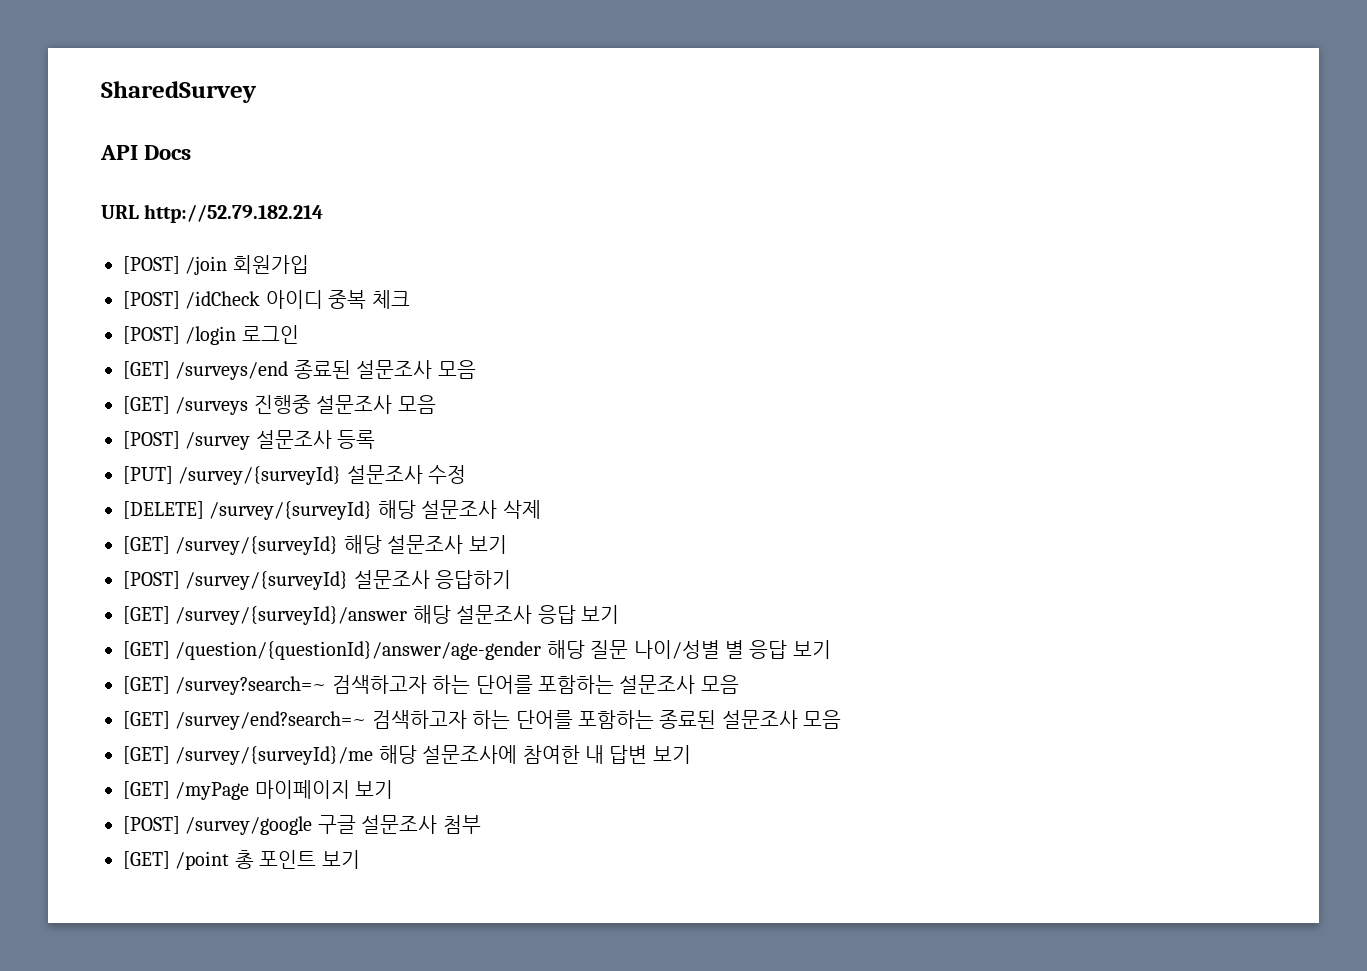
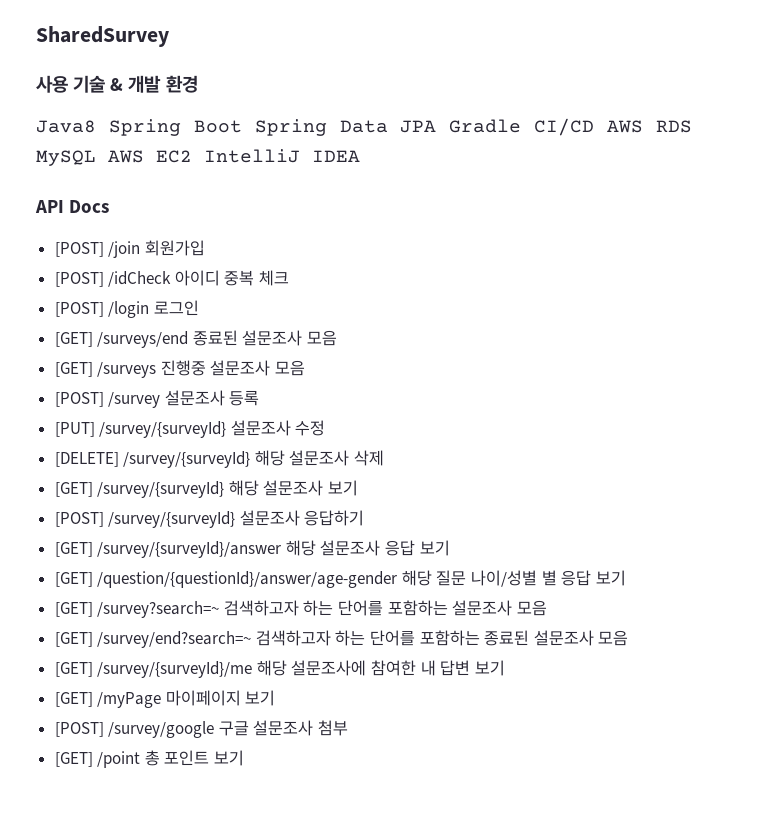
(257, 92) none -> [36,75,198,93] [36,118,693,136] [36,149,360,166] // 사용 기술 & 개발 환경 // Java8 Spring Boot Spring Data JPA Gradle CI/CD AWS RDS MySQL AWS EC2 IntelliJ IDEA
[101,204,324,223] // URL http://52.79.182.214 -> (110, 206) none

